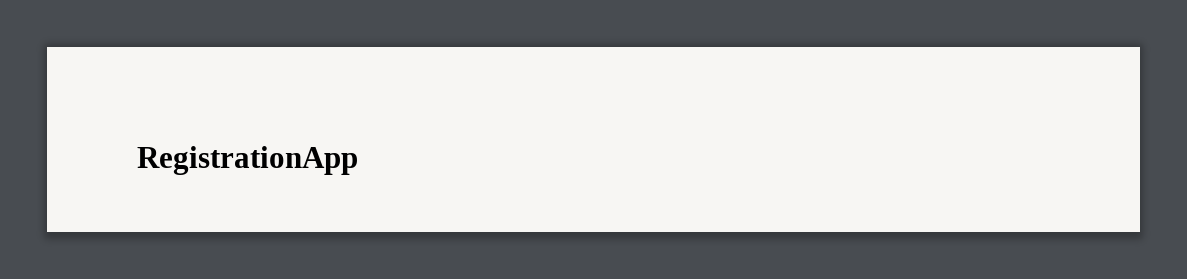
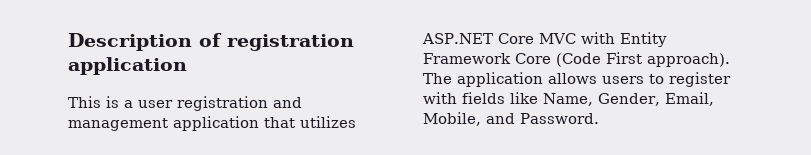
[137,146,358,175] RegistrationApp -> [68,33,354,51] [68,57,187,75] [68,96,302,111] [68,116,356,131] [422,32,667,47] [423,52,730,67] [423,72,731,87] [423,92,714,106] [423,112,599,126] Description of registration application // This is a user registration and management application that utilizes ASP.NET Core MVC with Entity Framework Core (Code First approach). The application allows users to register with fields like Name, Gender, Email, Mobile, and Password.

